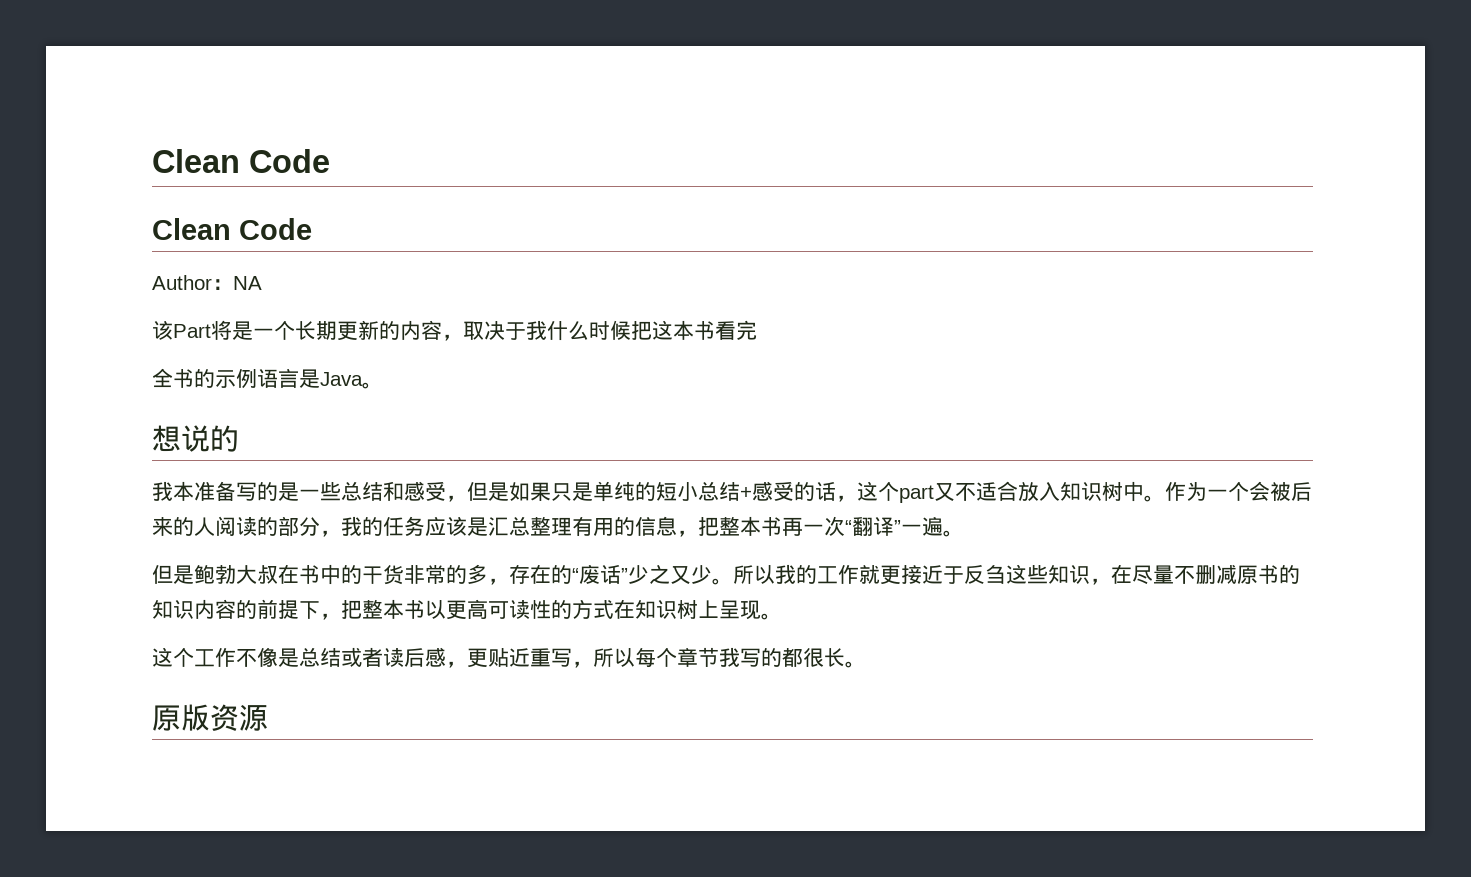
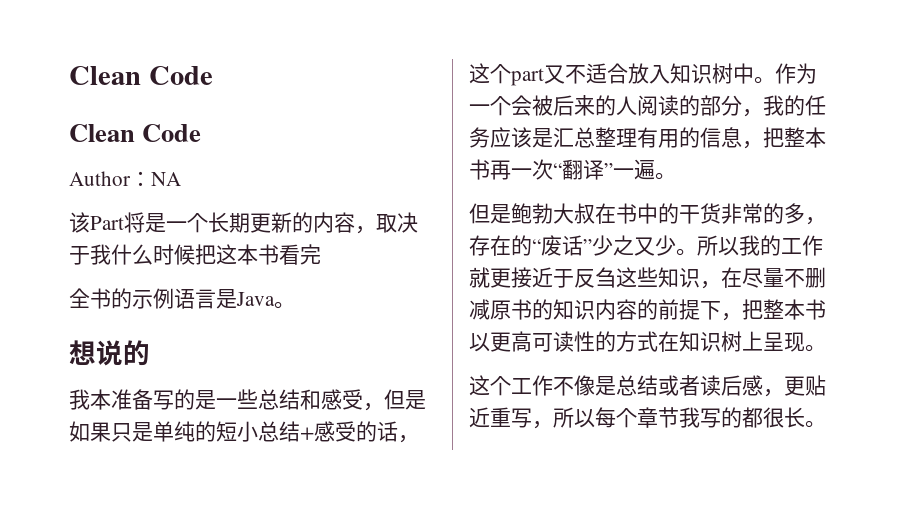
[152,704,268,731] // 原版资源 -> (826, 424) none

